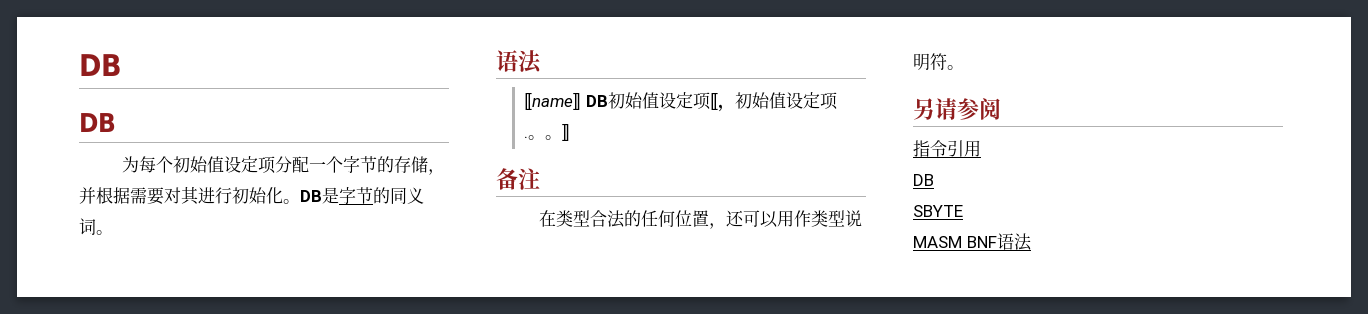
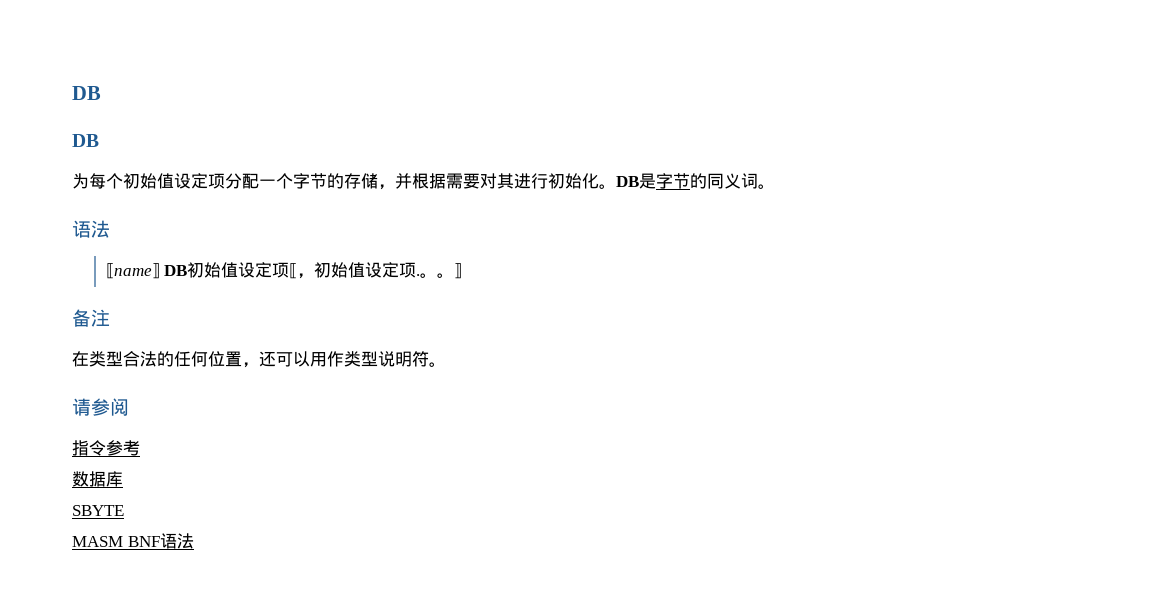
[913,98,935,120] 另 -> (446, 364) none
[947,140,981,157] [913,174,934,186] 引用 // DB -> [106,440,140,456] [72,471,123,487] 参考 // 数据库

